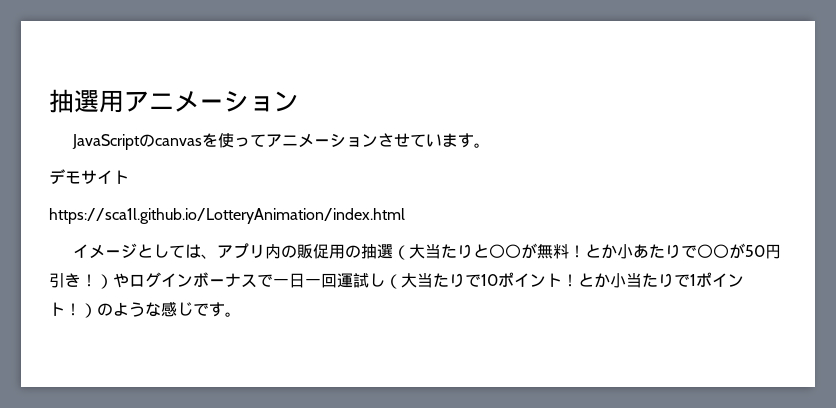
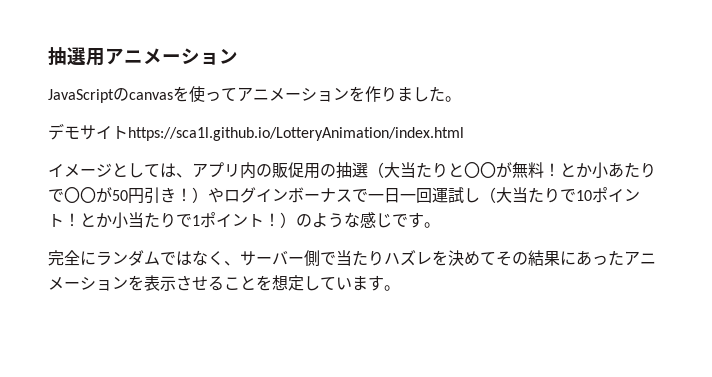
[377,133,474,148] させています -> [349,86,445,102] を作りました
(129, 177) // -> (128, 132) none
(241, 314) none -> [48,250,656,266] [48,275,400,291] // 完全にランダムではなく、サーバー側で当たりハズレを決めてその結果にあったアニメーションを表示させることを想定しています。

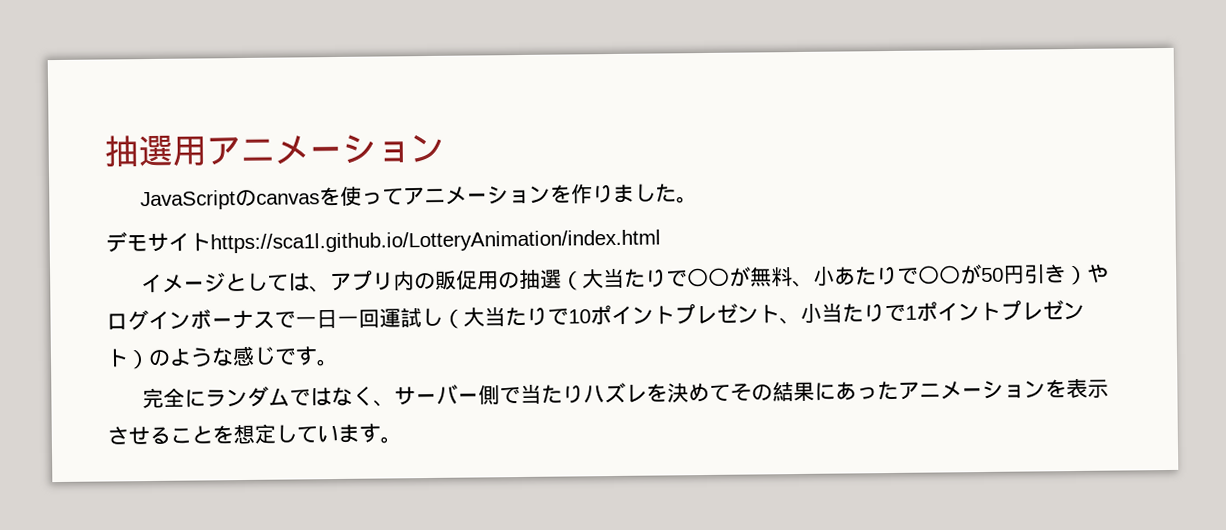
[448,163,464,177] と -> [666,270,689,288] で
[544,163,592,178] ！とか -> [792,279,815,288] 、
[176,188,192,202] ！ -> (1068, 274) none
[64,213,112,228] ！とか -> [674,303,801,325] プレゼント、
[264,213,280,227] ！ -> [1000,300,1085,321] [106,348,129,368] プレゼント

